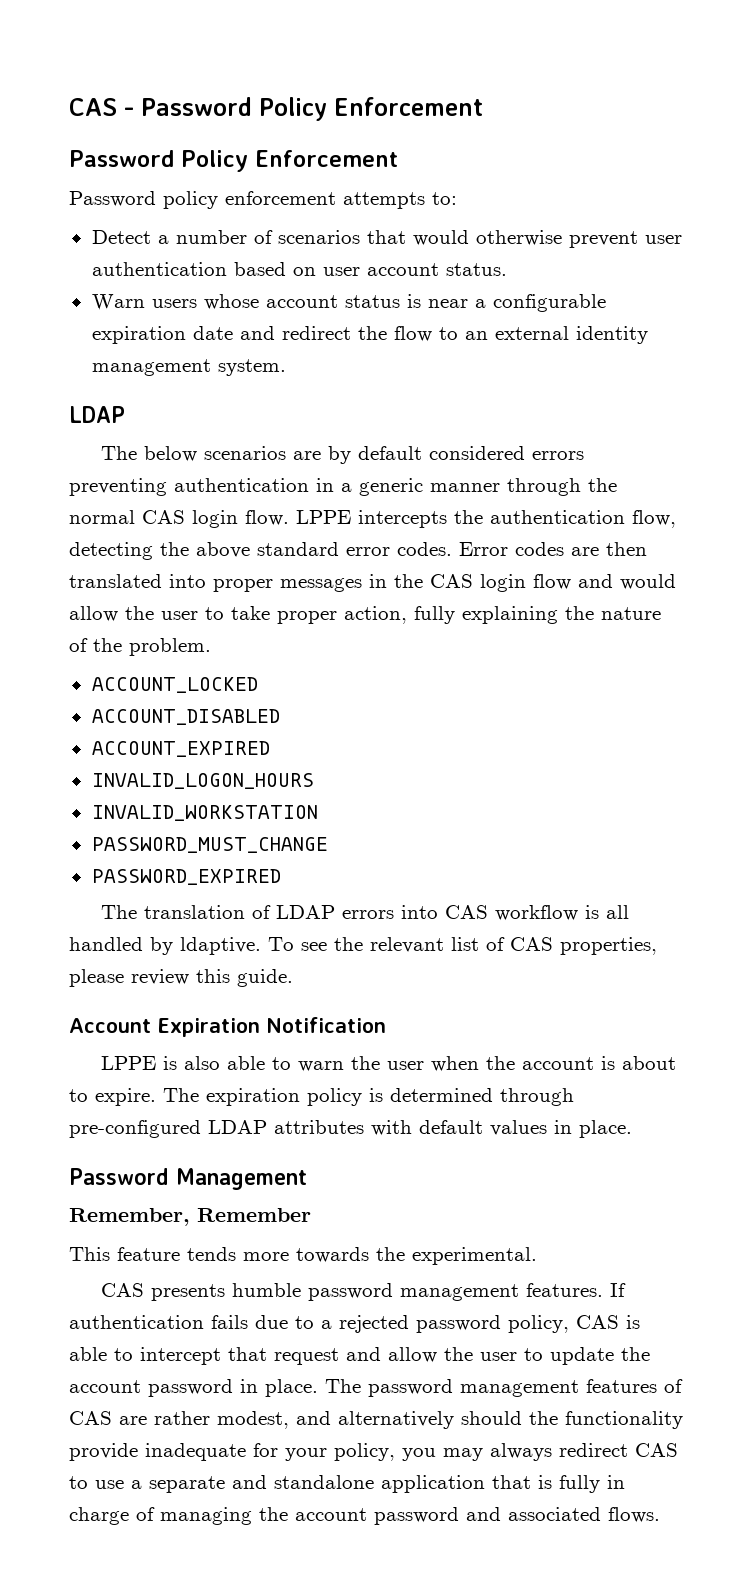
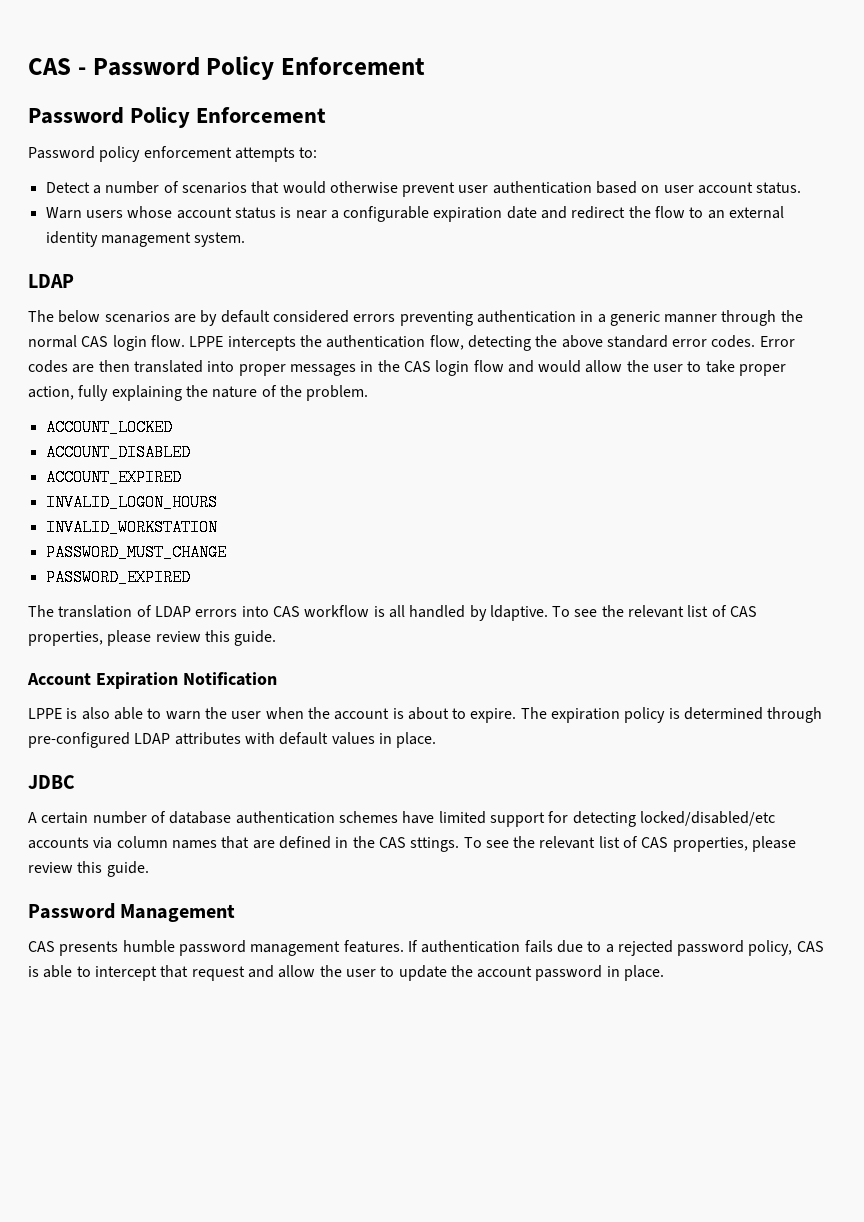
[69,1168,307,1190] [69,1208,311,1226] [69,1247,537,1265] Password Management // Remember, Remember // This feature tends more towards the experimental. -> [28,775,75,789] [28,811,775,827] [28,836,797,852] [28,861,149,877] [28,903,236,922] JDBC // A certain number of database authentication schemes have limited support for detecting locked/disabled/etc accounts via column names that are defined in the CAS sttings. To see the relevant list of CAS properties, please review this guide. // Password Management
[325,1379,683,1397] [69,1411,683,1429] [69,1443,678,1461] [69,1475,625,1493] [69,1507,660,1525] The password management features of CAS are rather modest, and alternatively should the functionality provide inadequate for your policy, you may always redirect CAS to use a separate and standalone application that is fully in charge of managing the account password and associated flows. -> (665, 973) none

